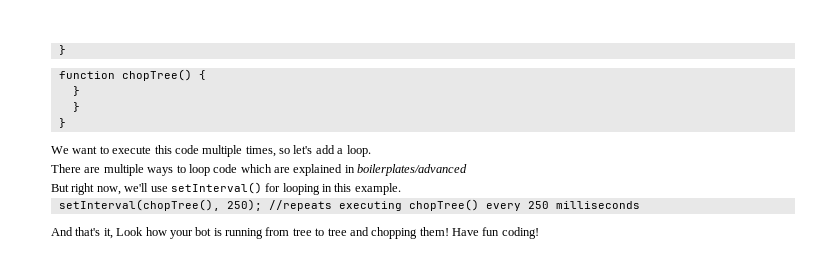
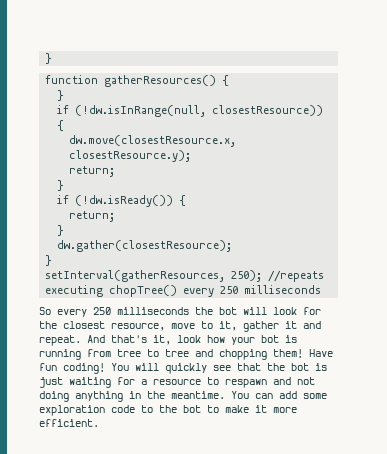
[121,69,192,81] chopTree() -> [104,75,217,87] gatherResources()
[72,102,80,112] [58,118,66,128] [51,145,371,157] [51,164,468,176] [51,182,401,195] [58,199,220,211] } // } // We want to execute this code multiple times, so let's add a loop. // There are multiple ways to loop code which are explained in boilerplates/advanced // But right now, we'll use setInterval() for looping in this example. // setInterval(chopTree(), -> [57,105,324,117] [57,120,65,131] [69,135,237,147] [69,150,192,162] [69,166,116,177] [57,180,65,191] [57,195,187,207] [69,211,116,222] [57,225,65,236] [57,240,233,252] [45,255,53,266] [45,270,226,282] if (!dw.isInRange(null, closestResource)) { // dw.move(closestResource.x, closestResource.y); // return; // } // if (!dw.isReady()) { // return; // } // dw.gather(closestResource); // } // setInterval(gatherResources,
(640, 205) none -> [39,307,321,317] [39,321,321,332] [39,335,81,346] So every 250 milliseconds the bot will look for the closest resource, move to it, gather it and repeat.
[116,227,144,236] Look -> [177,335,201,343] look
(539, 233) none -> [111,363,327,374] [39,377,315,388] [39,391,327,402] [39,405,297,416] [39,419,99,427] You will quickly see that the bot is just waiting for a resource to respawn and not doing anything in the meantime. You can add some exploration code to the bot to make it more efficient.

